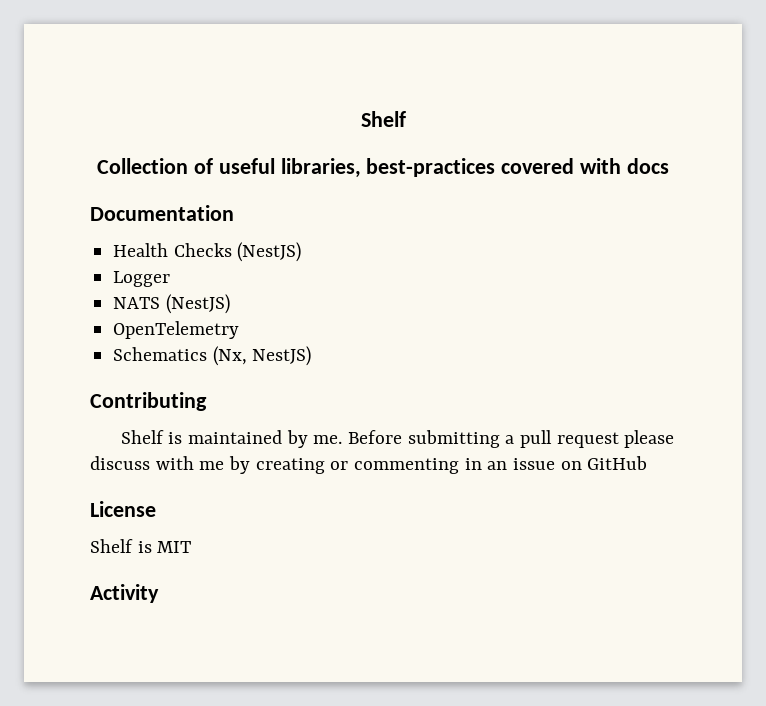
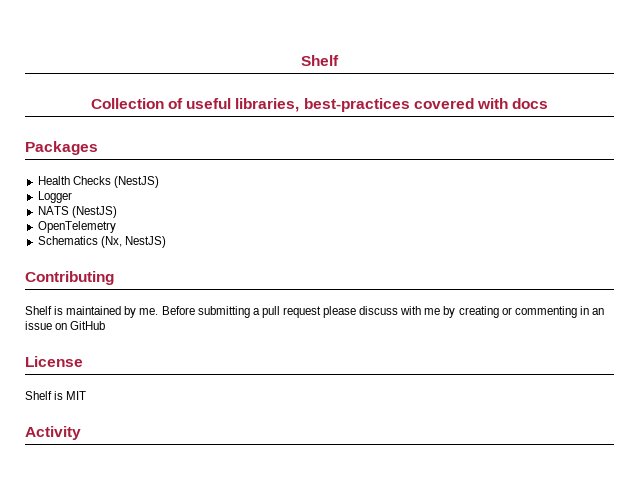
[90,205,234,221] Documentation -> [25,141,98,155] Packages

